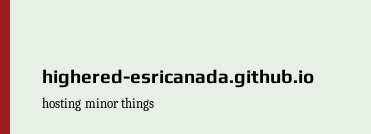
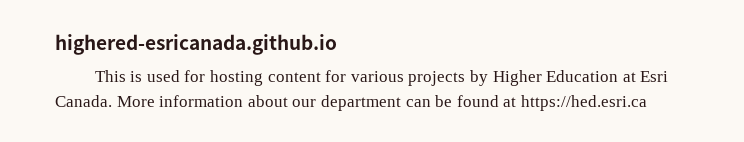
[42,97,155,111] hosting minor things -> [94,70,669,86] [55,95,647,111] This is used for hosting content for various projects by Higher Education at Esri Canada. More information about our department can be found at https://hed.esri.ca

